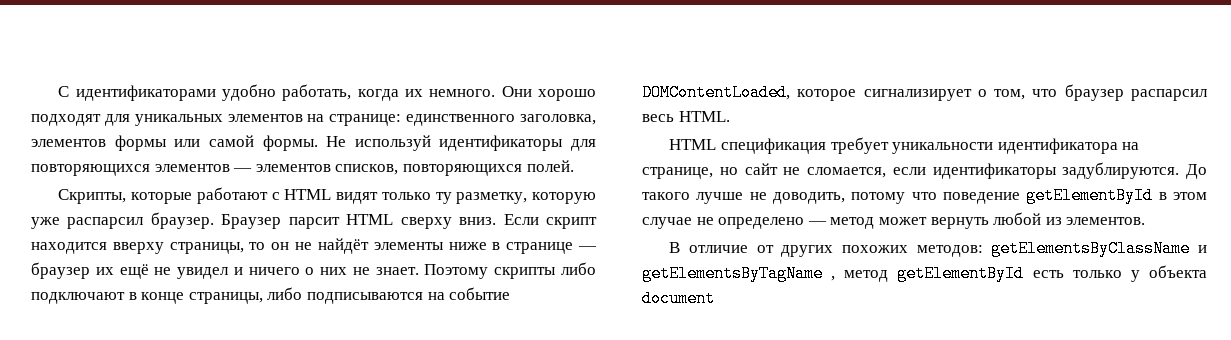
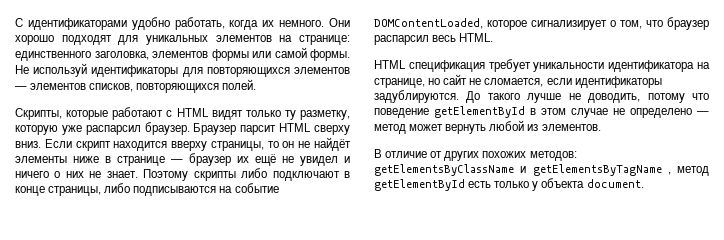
[642,290,715,307] document -> [586,179,644,188] document.

